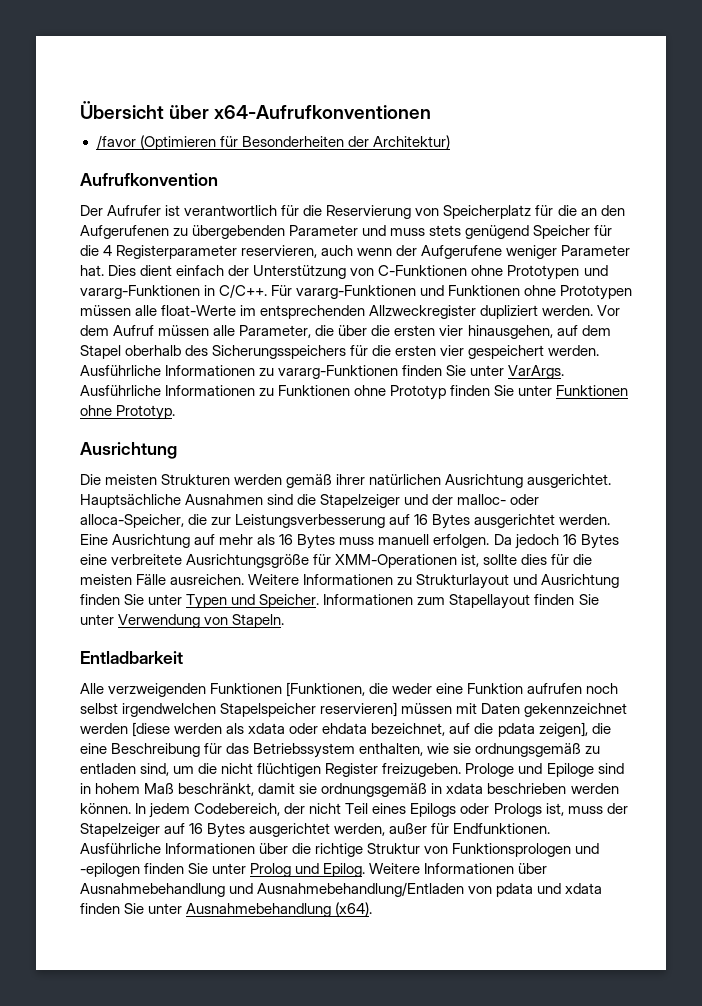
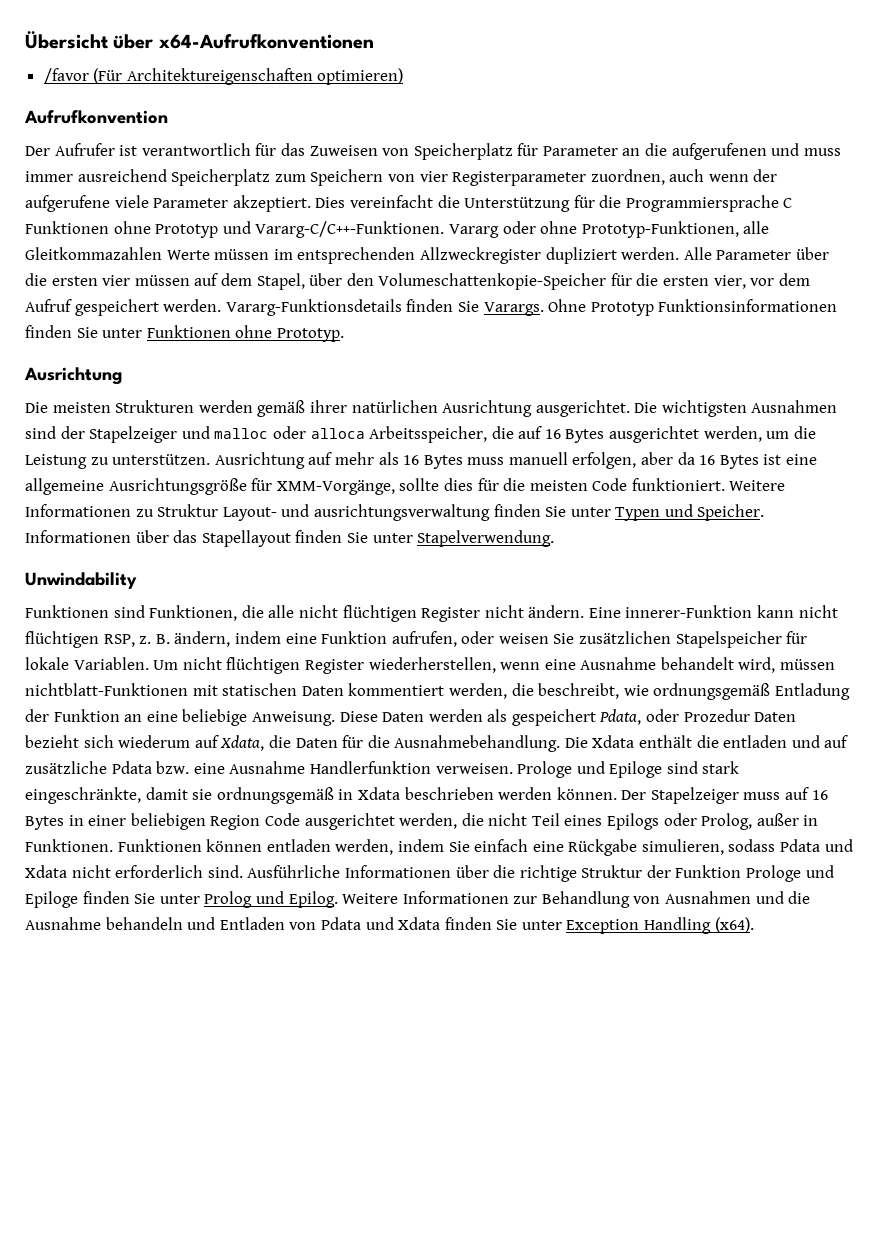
[139,135,450,150] (Optimieren für Besonderheiten der Architektur) -> [93,68,404,85] (Für Architektureigenschaften optimieren)
[303,205,412,219] die Reservierung -> [280,143,378,156] das Zuweisen
[557,205,625,216] [80,225,613,239] [80,245,631,259] [80,265,608,280] [80,284,633,300] [80,305,237,316] die an den Aufgerufenen zu übergebenden Parameter und muss stets genügend Speicher für die 4 Registerparameter reservieren, auch wenn der Aufgerufene weniger Parameter hat. Dies dient einfach der Unterstützung von C-Funktionen ohne Prototypen und vararg-Funktionen in C/C++. Für vararg-Funktionen und Funktionen ohne Prototypen müssen alle float-Werte -> [542,143,841,160] [25,169,778,186] [25,195,793,212] [25,221,770,238] [25,247,270,260] Parameter an die aufgerufenen und muss immer ausreichend Speicherplatz zum Speichern von vier Registerparameter zuordnen, auch wenn der aufgerufene viele Parameter akzeptiert. Dies vereinfacht die Unterstützung für die Programmiersprache C Funktionen ohne Prototyp und Vararg-C/C++-Funktionen. Vararg oder ohne Prototyp-Funktionen, alle Gleitkommazahlen Werte müssen
[597,305,621,316] [80,325,335,338] Vor dem Aufruf müssen alle Parameter, die -> [683,247,792,260] Alle Parameter
[467,325,553,339] hinausgehen, -> [134,275,190,286] müssen
[80,345,600,359] [80,365,565,379] [80,385,447,400] Stapel oberhalb des Sicherungsspeichers für die ersten vier gespeichert werden. Ausführliche Informationen zu vararg-Funktionen finden Sie unter VarArgs. Ausführliche Informationen zu Funktionen ohne Prototyp -> [256,273,810,290] [25,299,838,316] Stapel, über den Volumeschattenkopie-Speicher für die ersten vier, vor dem Aufruf gespeichert werden. Vararg-Funktionsdetails finden Sie Varargs. Ohne Prototyp Funktionsinformationen
[80,494,181,508] Hauptsächliche -> [634,400,747,417] Die wichtigsten
[297,494,317,505] die -> [60,426,85,439] der
[432,494,540,505] [80,514,611,529] [80,534,108,545] der malloc- oder alloca-Speicher, die zur Leistungsverbesserung auf 16 Bytes ausgerichtet werden. Eine -> [214,426,816,443] [25,454,211,469] malloc oder alloca Arbeitsspeicher, die auf 16 Bytes ausgerichtet werden, um die Leistung zu unterstützen.
[433,534,619,549] [80,554,480,568] erfolgen. Da jedoch 16 Bytes eine verbreitete Ausrichtungsgröße für XMM-Operationen ist, -> [572,452,818,469] [25,478,395,495] erfolgen, aber da 16 Bytes ist eine allgemeine Ausrichtungsgröße für XMM-Vorgänge,
[136,574,245,585] Fälle ausreichen. -> [592,478,725,491] Code funktioniert.
[416,574,620,589] Strukturlayout und Ausrichtung -> [157,504,490,521] Struktur Layout- und ausrichtungsverwaltung
[417,597,446,605] zum -> [135,530,198,543] über das
[118,614,285,628] [80,651,183,664] [80,682,619,697] [80,702,628,717] [80,722,611,737] [80,743,601,758] [80,763,624,777] [80,783,255,796] Verwendung von Stapeln. // Entladbarkeit // Alle verzweigenden Funktionen [Funktionen, die weder eine Funktion aufrufen noch selbst irgendwelchen Stapelspeicher reservieren] müssen mit Daten gekennzeichnet werden [diese werden als xdata oder ehdata bezeichnet, auf die pdata zeigen], die eine Beschreibung für das Betriebssystem enthalten, wie sie ordnungsgemäß zu entladen sind, um die nicht flüchtigen Register freizugeben. Prologe und Epiloge sind in hohem Maß beschränkt, -> [417,530,555,547] [25,572,137,589] [25,605,838,622] [25,631,808,648] [25,657,836,674] [25,683,850,700] [25,709,797,726] [25,735,849,752] [25,761,740,778] [25,787,141,804] Stapelverwendung. // Unwindability // Funktionen sind Funktionen, die alle nicht flüchtigen Register nicht ändern. Eine innerer-Funktion kann nicht flüchtigen RSP, z. B. ändern, indem eine Funktion aufrufen, oder weisen Sie zusätzlichen Stapelspeicher für lokale Variablen. Um nicht flüchtigen Register wiederherstellen, wenn eine Ausnahme behandelt wird, müssen nichtblatt-Funktionen mit statischen Daten kommentiert werden, die beschreibt, wie ordnungsgemäß Entladung der Funktion an eine beliebige Anweisung. Diese Daten werden als gespeichert Pdata, oder Prozedur Daten bezieht sich wiederum auf Xdata, die Daten für die Ausnahmebehandlung. Die Xdata enthält die entladen und auf zusätzliche Pdata bzw. eine Ausnahme Handlerfunktion verweisen. Prologe und Epiloge sind stark eingeschränkte,
[446,783,484,794] xdata -> [357,787,400,800] Xdata
[135,803,306,818] In jedem Codebereich, der -> [621,787,828,804] [25,813,484,830] Der Stapelzeiger muss auf 16 Bytes in einer beliebigen Region Code ausgerichtet werden, die
[493,803,628,817] [80,823,551,838] Prologs ist, muss der Stapelzeiger auf 16 Bytes ausgerichtet werden, außer für Endfunktionen. -> [701,813,819,830] [25,839,853,856] [25,865,243,878] Prolog, außer in Funktionen. Funktionen können entladen werden, indem Sie einfach eine Rückgabe simulieren, sodass Pdata und Xdata nicht erforderlich sind.
[424,843,600,857] [80,863,140,877] von Funktionsprologen und -epilogen -> [646,865,834,882] [25,891,78,908] der Funktion Prologe und Epiloge
[518,863,548,874] [80,882,603,897] [80,903,332,917] über Ausnahmebehandlung und Ausnahmebehandlung/Entladen von pdata und xdata finden Sie unter Ausnahmebehandlung -> [513,891,811,908] [25,917,712,934] zur Behandlung von Ausnahmen und die Ausnahme behandeln und Entladen von Pdata und Xdata finden Sie unter Exception Handling

